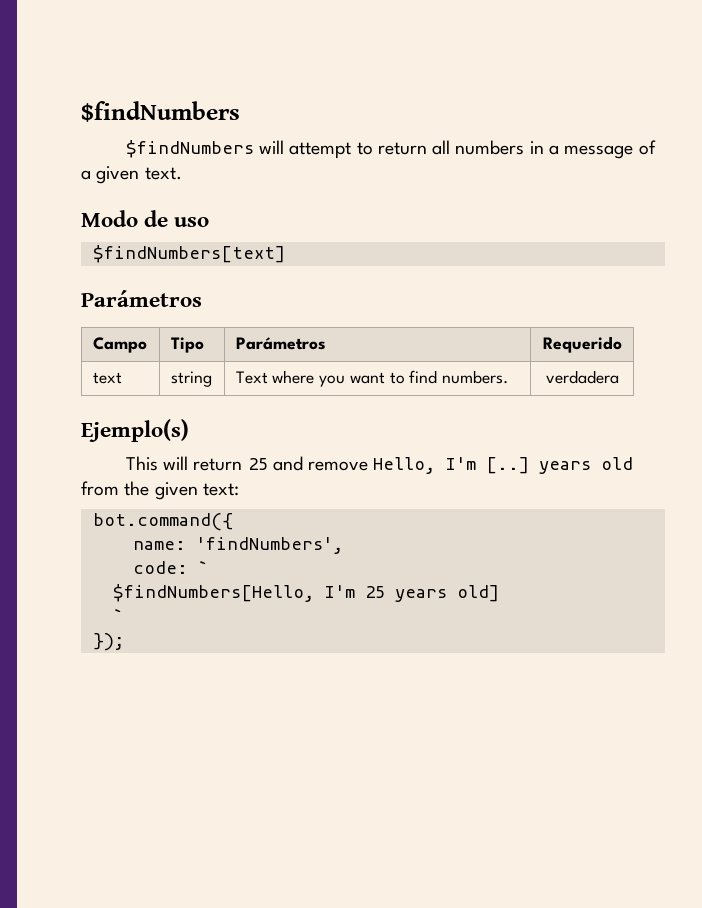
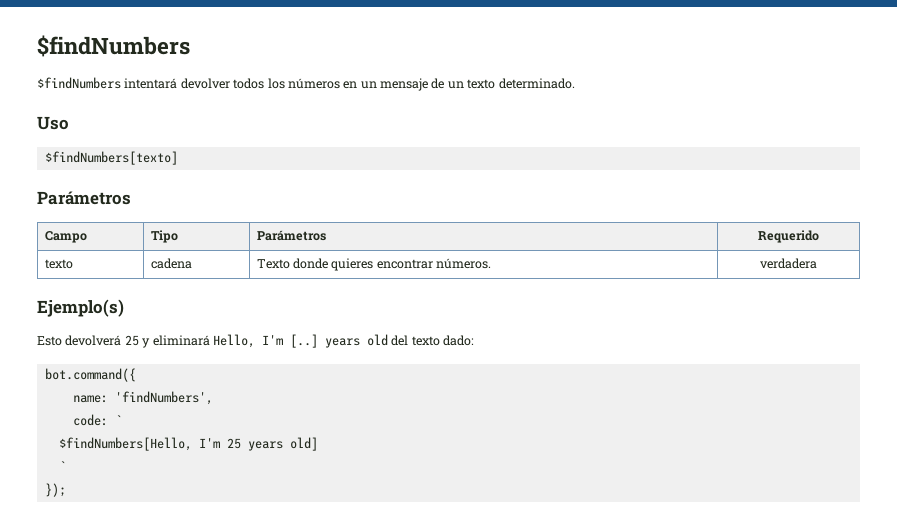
[259,140,656,159] [81,166,182,184] [81,210,210,227] [92,245,285,263] will attempt to return all numbers in a message of a given text. // Modo de uso // $findNumbers[text] -> [124,78,575,91] [37,116,69,130] [44,151,178,165] intentará devolver todos los números en un mensaje de un texto determinado. // Uso // $findNumbers[texto]
[92,372,122,384] [170,371,212,387] [235,370,509,387] [545,370,619,384] [81,419,189,442] [125,456,369,471] text | string | Text where you want to find numbers. | verdadera // Ejemplo(s) // This will return 25 and remove -> [44,259,73,269] [150,258,192,269] [256,258,492,271] [760,258,817,269] [37,299,124,317] [37,335,210,348] texto | cadena | Texto donde quieres encontrar números. | verdadera // Ejemplo(s) // Esto devolverá 25 y eliminará
[81,481,239,500] from the given text: -> [391,335,474,346] del texto dado:

